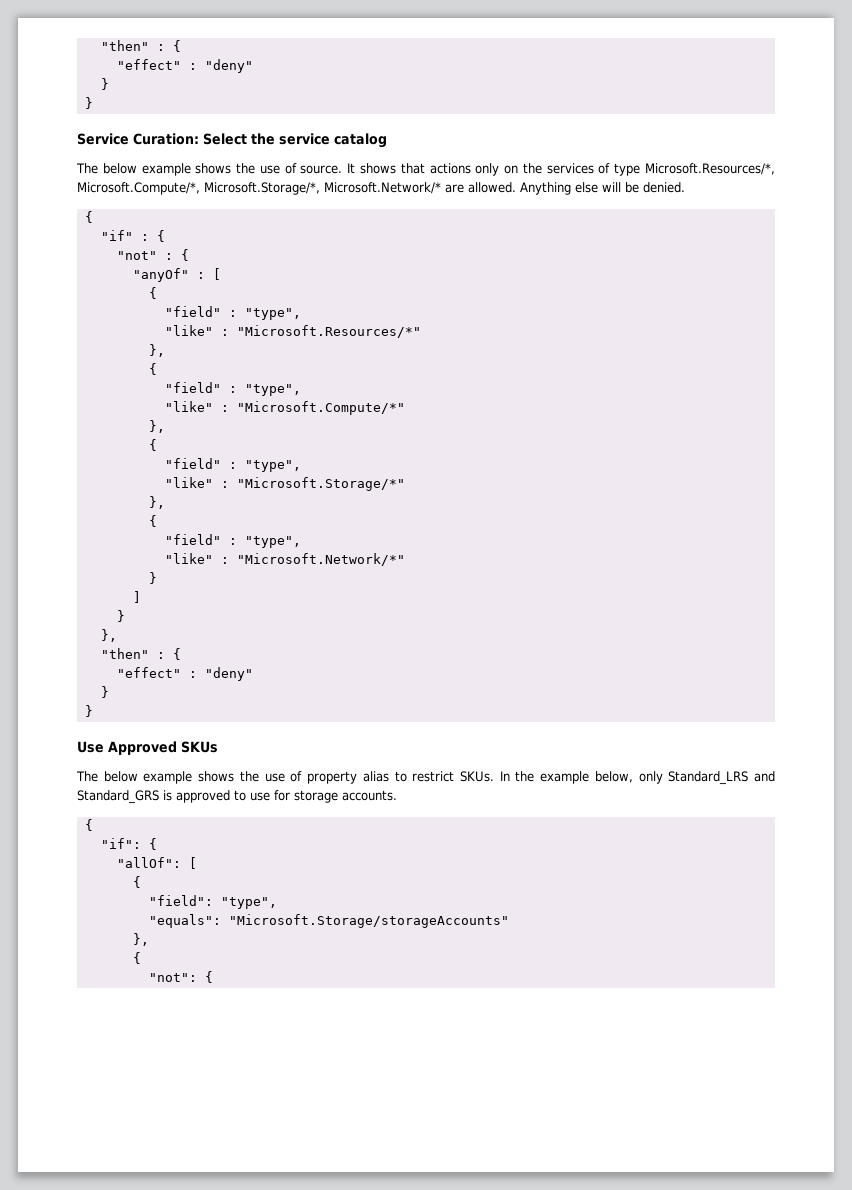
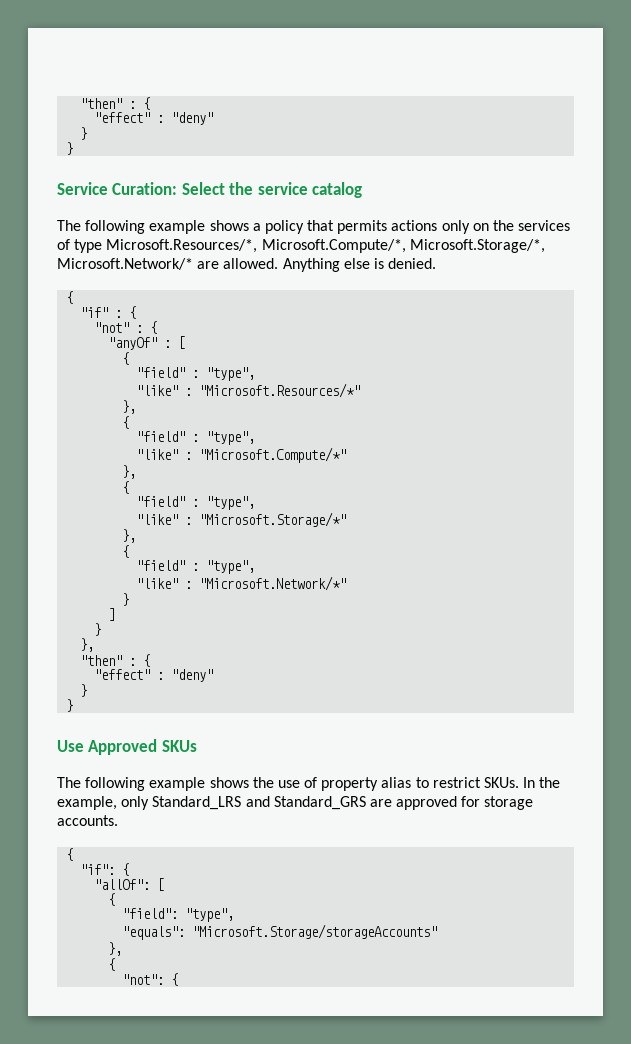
[102,163,425,176] below example shows the use of source. It shows that -> [85,220,388,234] following example shows a policy that permits
[602,182,639,193] will be -> [373,258,384,269] is
[103,771,138,782] below -> [85,777,146,791] following
[540,771,633,784] example below, -> [57,796,117,810] example,
[163,790,270,803] is approved to use -> [369,796,458,810] are approved

